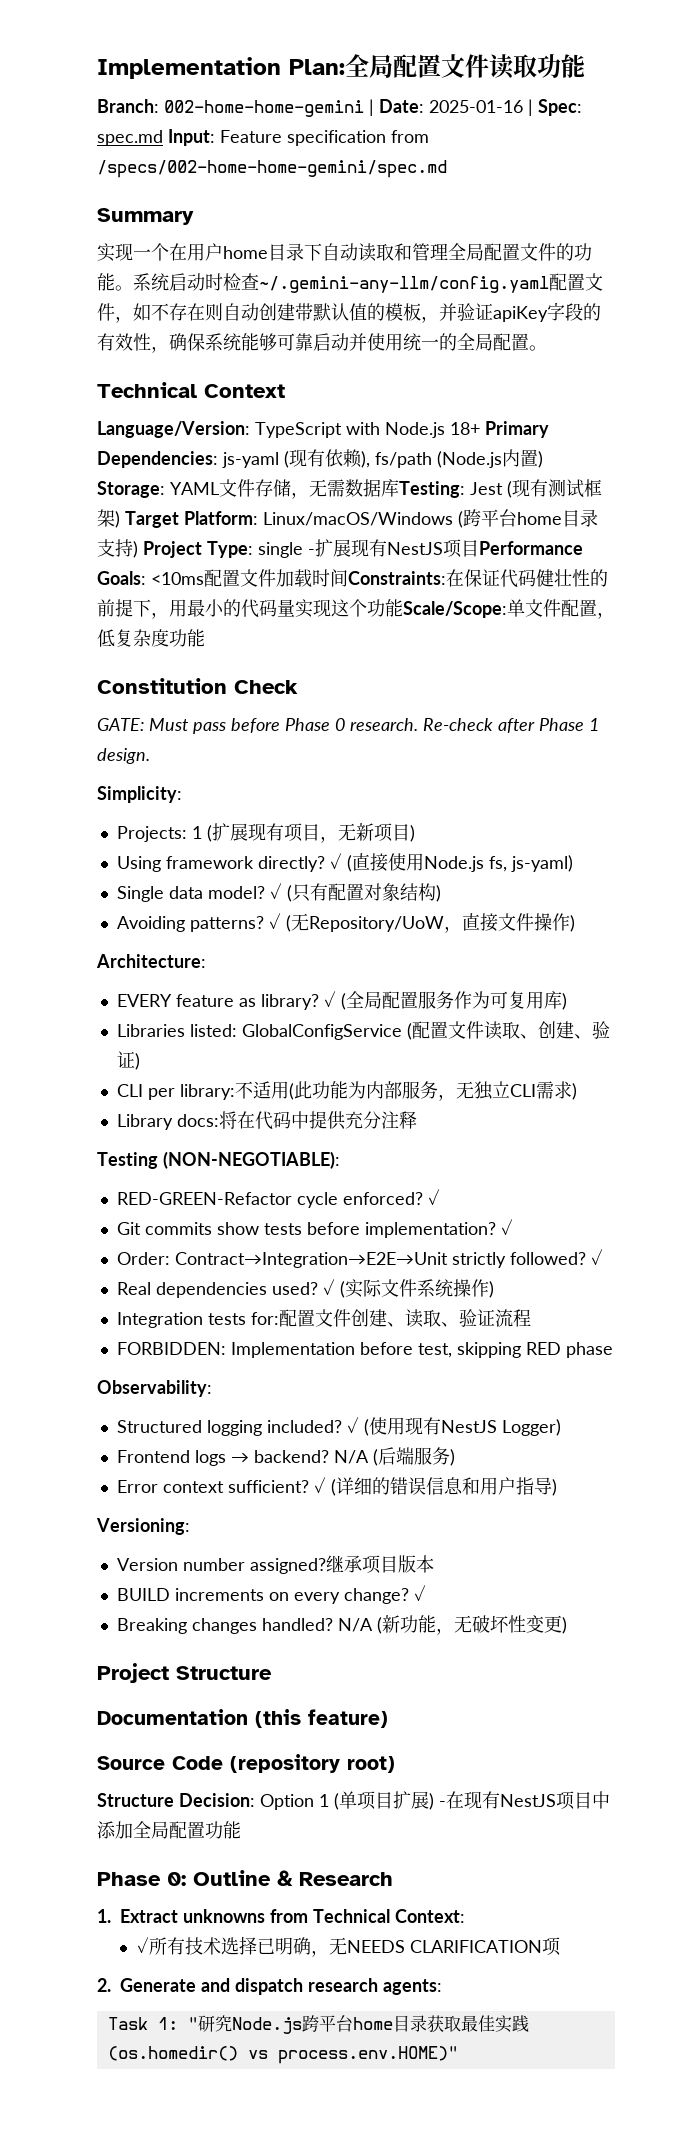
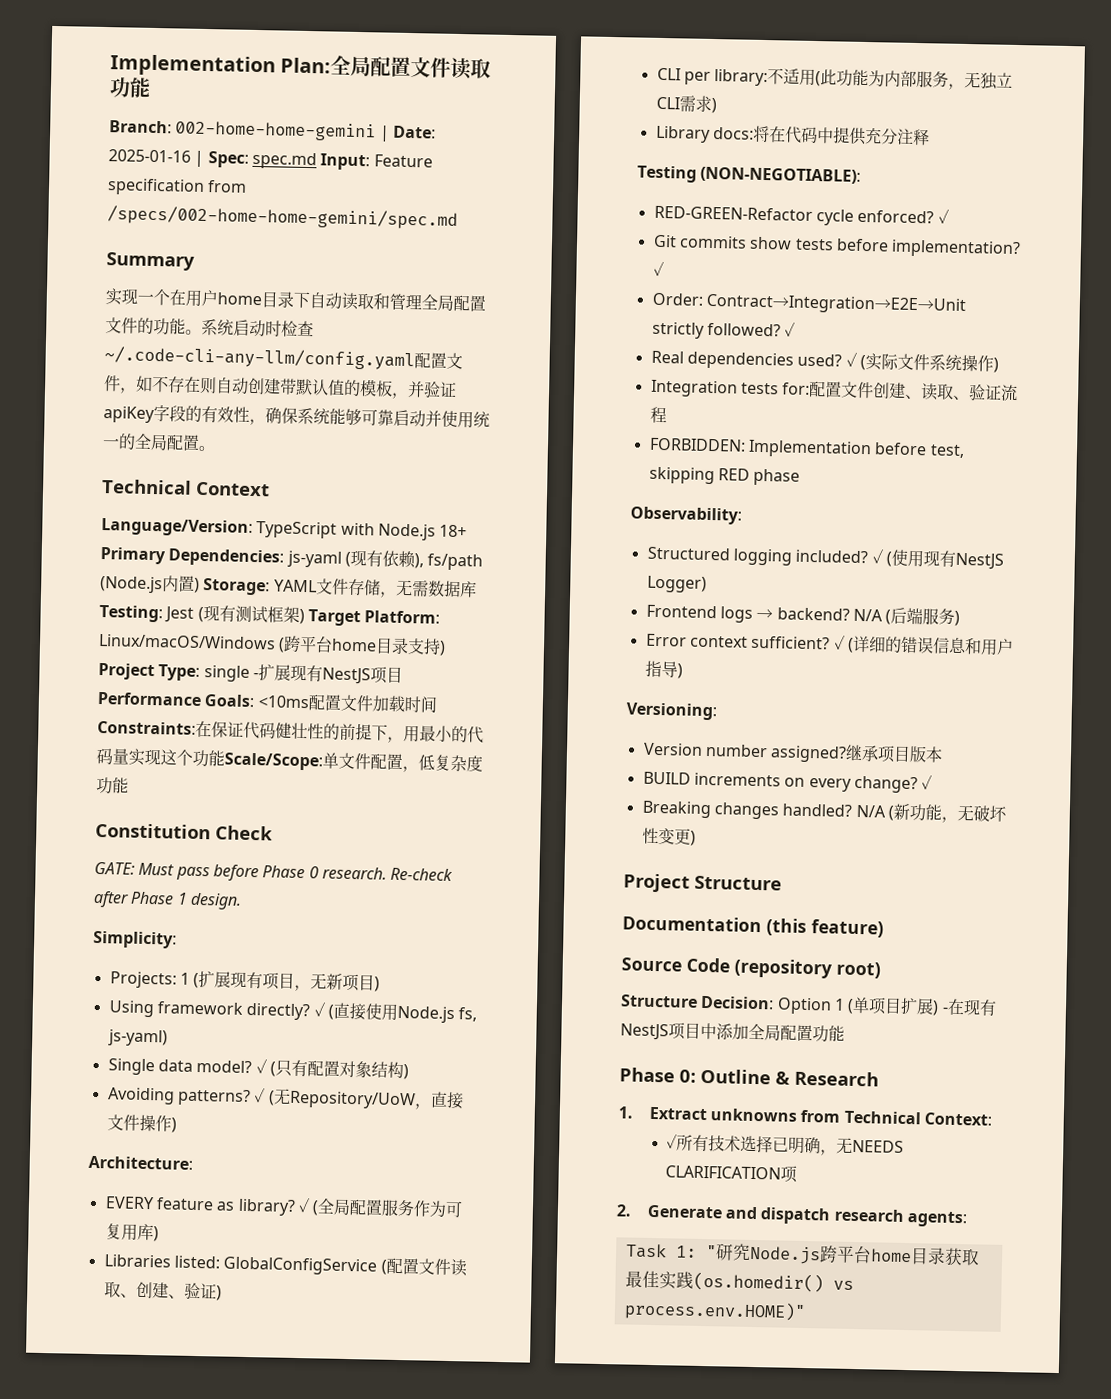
[259,276,549,293] ~/.gemini-any-llm/config.yaml -> [104,346,415,371] ~/.code-cli-any-llm/config.yaml

